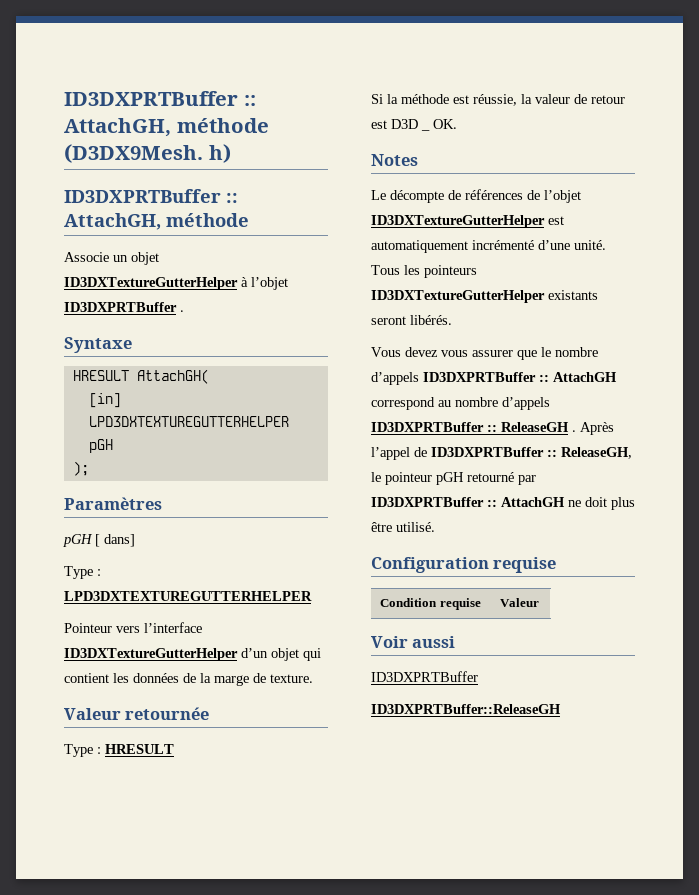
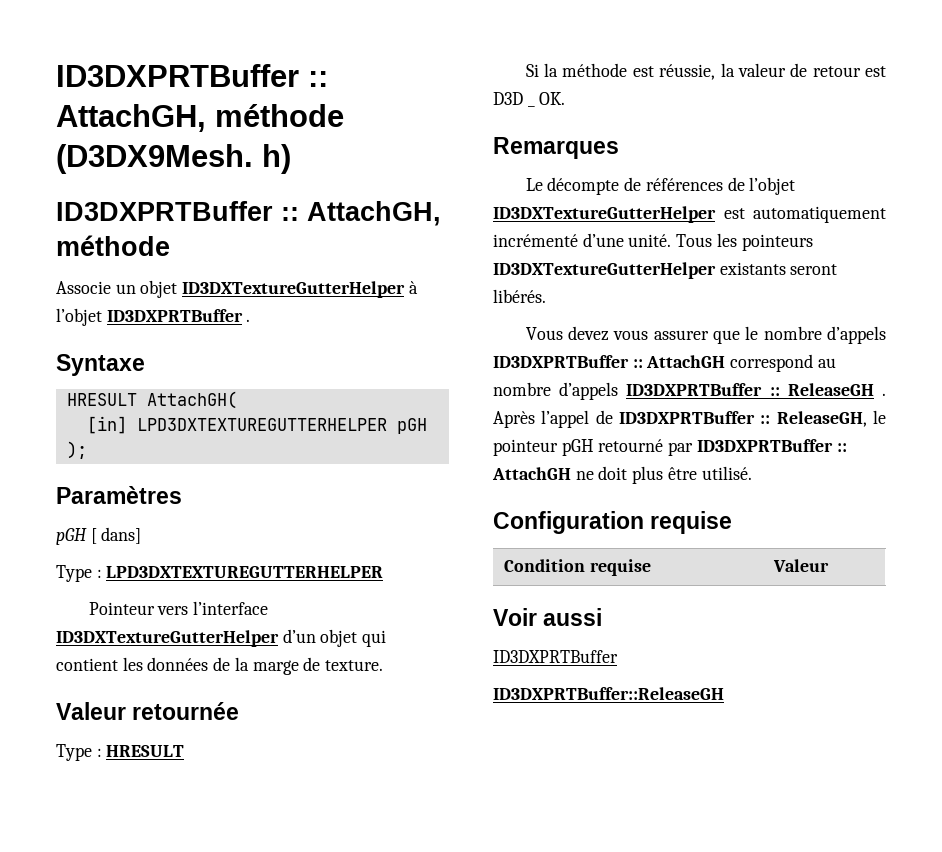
[371,154,418,166] Notes -> [493,137,619,159] Remarques

